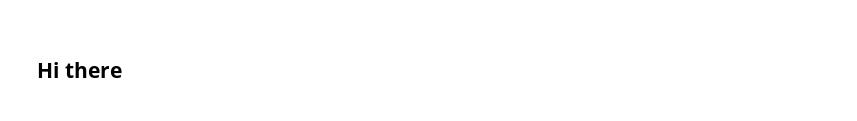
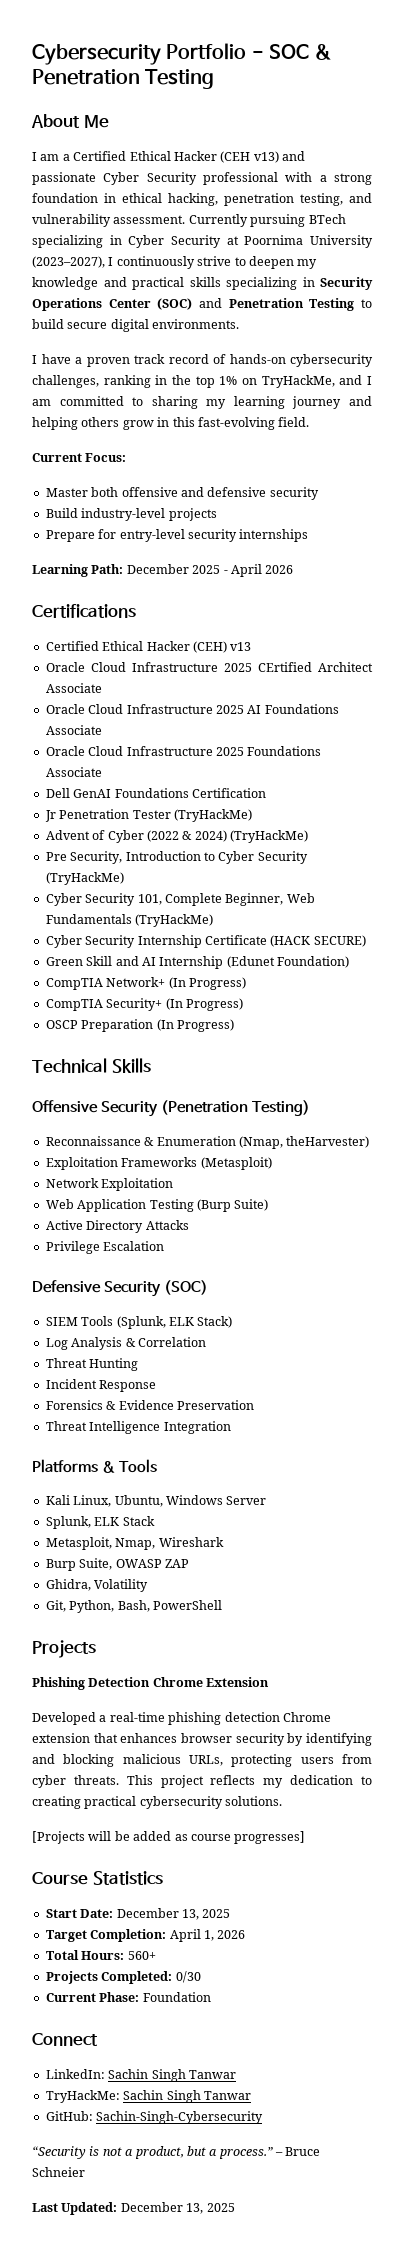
[37,62,122,78] Hi there -> [32,43,333,65] [32,69,215,89] [31,114,109,128] [32,151,305,163] [32,172,372,185] [32,193,372,206] [32,214,346,227] [32,235,373,248] [32,256,318,269] [32,277,373,290] [32,298,372,311] [32,319,240,332] [32,354,373,367] [32,375,372,388] [32,396,372,409] [32,417,310,430] [32,453,127,462] [45,487,319,500] [45,508,217,521] [45,529,309,542] [32,564,294,577] [32,604,136,618] [45,641,252,653] [45,662,374,672] [45,683,102,693] [45,704,339,714] [45,725,102,735] [45,746,322,756] [45,767,102,777] [45,788,266,798] [44,809,252,822] [45,830,308,843] [45,851,308,864] [45,872,124,885] [45,893,315,906] [45,914,214,927] [45,935,366,948] [45,956,349,969] [45,977,246,990] [45,998,243,1011] [45,1019,234,1032] [32,1058,151,1073] [32,1100,310,1117] [45,1136,370,1149] [45,1157,272,1170] [45,1178,174,1191] [45,1199,269,1212] [45,1220,189,1233] [45,1241,165,1254] [32,1280,208,1297] [45,1316,233,1329] [45,1337,206,1350] [45,1358,139,1371] [45,1379,157,1392] [45,1400,254,1410] [45,1421,231,1434] [32,1459,157,1473] [45,1495,267,1507] [45,1516,155,1529] [45,1537,224,1550] [45,1558,189,1571] [45,1579,149,1592] [45,1600,222,1613] [32,1640,96,1658] [32,1677,270,1690] [32,1712,331,1725] [32,1733,372,1746] [32,1754,372,1767] [32,1775,372,1788] [32,1796,283,1809] [32,1831,306,1844] [32,1871,163,1885] [45,1908,231,1920] [45,1929,246,1942] [45,1950,156,1960] [45,1971,201,1984] [45,1992,211,2002] [32,2033,98,2046] [45,2069,236,2082] [45,2090,251,2103] [45,2111,264,2124] [32,2146,321,2159] [32,2167,85,2177] [32,2202,235,2215] Cybersecurity Portfolio - SOC & Penetration Testing // About Me // I am a Certified Ethical Hacker (CEH v13) and passionate Cyber Security professional with a strong foundation in ethical hacking, penetration testing, and vulnerability assessment. Currently pursuing BTech specializing in Cyber Security at Poornima University (2023–2027), I continuously strive to deepen my knowledge and practical skills specializing in Security Operations Center (SOC) and Penetration Testing to build secure digital environments. // I have a proven track record of hands-on cybersecurity challenges, ranking in the top 1% on TryHackMe, and I am committed to sharing my learning journey and helping others grow in this fast-evolving field. // Current Focus: // Master both offensive and defensive security // Build industry-level projects // Prepare for entry-level security internships // Learning Path: December 2025 - April 2026 // Certifications // Certified Ethical Hacker (CEH) v13 // Oracle Cloud Infrastructure 2025 CErtified Architect Associate // Oracle Cloud Infrastructure 2025 AI Foundations Associate // Oracle Cloud Infrastructure 2025 Foundations Associate // Dell GenAI Foundations Certification // Jr Penetration Tester (TryHackMe) // Advent of Cyber (2022 & 2024) (TryHackMe) // Pre Security, Introduction to Cyber Security (TryHackMe) // Cyber Security 101, Complete Beginner, Web Fundamentals (TryHackMe) // Cyber Security Internship Certificate (HACK SECURE) // Green Skill and AI Internship (Edunet Foundation) // CompTIA Network+ (In Progress) // CompTIA Security+ (In Progress) // OSCP Preparation (In Progress) // Technical Skills // Offensive Security (Penetration Testing) // Reconnaissance & Enumeration (Nmap, theHarvester) // Exploitation Frameworks (Metasploit) // Network Exploitation // Web Application Testing (Burp Suite) // Active Directory Attacks // Privilege Escalation // Defensive Security (SOC) // SIEM Tools (Splunk, ELK Stack) // Log Analysis & Correlation // Threat Hunting // Incident Response // Forensics & Evidence Preservation // Threat Intelligence Integration // Platforms & Tools // Kali Linux, Ubuntu, Windows Server // Splunk, ELK Stack // Metasploit, Nmap, Wireshark // Burp Suite, OWASP ZAP // Ghidra, Volatility // Git, Python, Bash, PowerShell // Projects // Phishing Detection Chrome Extension // Developed a real-time phishing detection Chrome extension that enhances browser security by identifying and blocking malicious URLs, protecting users from cyber threats. This project reflects my dedication to creating practical cybersecurity solutions. // [Projects will be added as course progresses] // Course Statistics // Start Date: December 13, 2025 // Target Completion: April 1, 2026 // Total Hours: 560+ // Projects Completed: 0/30 // Current Phase: Foundation // Connect // LinkedIn: Sachin Singh Tanwar // TryHackMe: Sachin Singh Tanwar // GitHub: Sachin-Singh-Cybersecurity // “Security is not a product, but a process.” – Bruce Schneier // Last Updated: December 13, 2025

